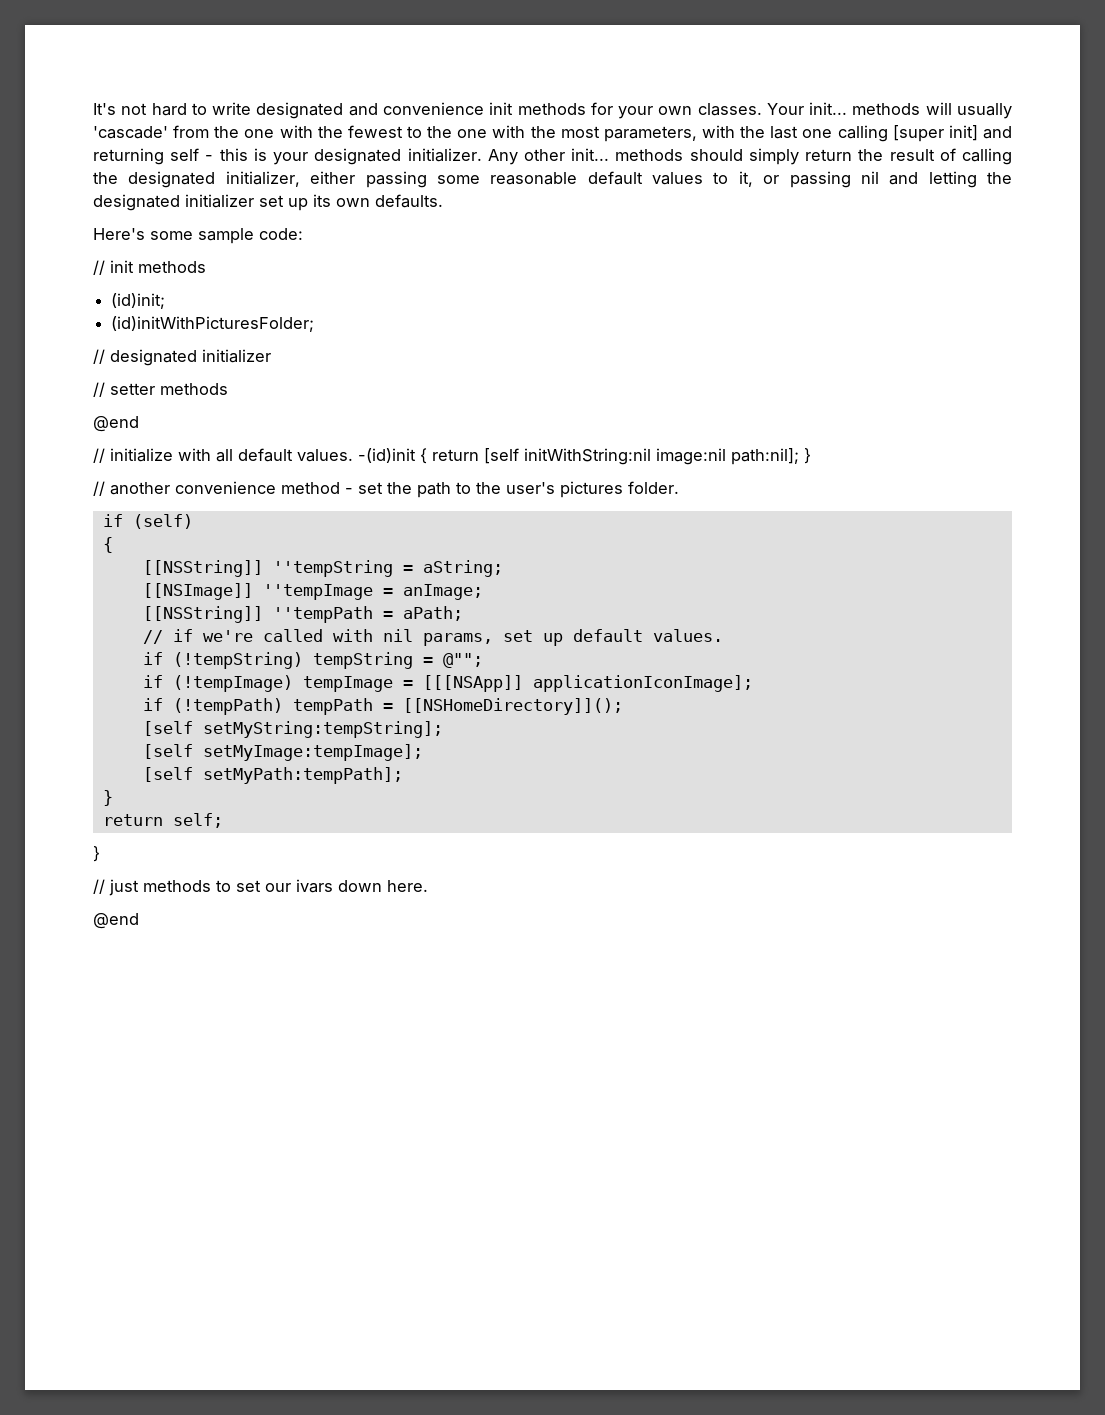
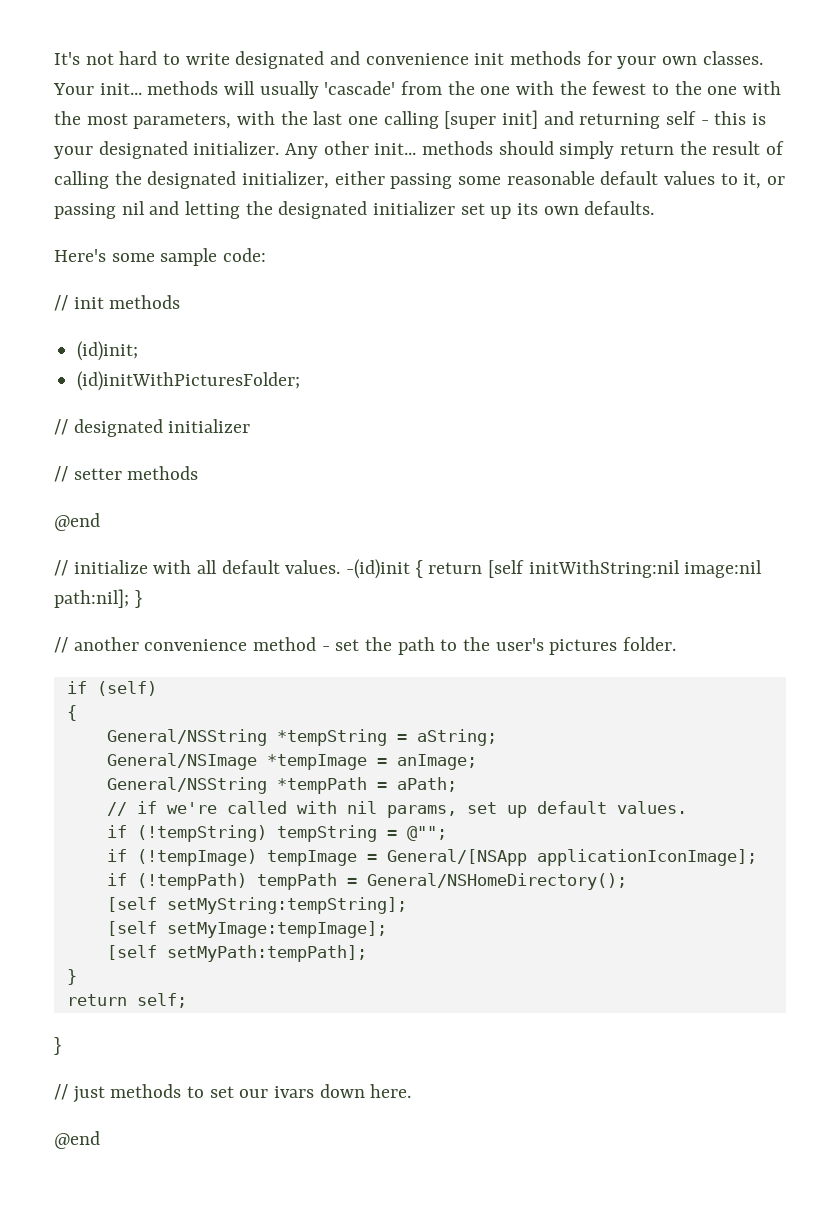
[142,560,393,577] [[NSString]] ''tempString -> [106,729,387,746] General/NSString *tempString
[142,583,373,600] [[NSImage]] ''tempImage -> [106,753,367,770] General/NSImage *tempImage
[142,606,373,623] [[NSString]] ''tempPath -> [106,777,367,794] General/NSString *tempPath
[422,675,523,692] [[[NSApp]] -> [386,849,527,866] General/[NSApp
[402,698,623,715] [[NSHomeDirectory]](); -> [366,873,627,890] General/NSHomeDirectory();

